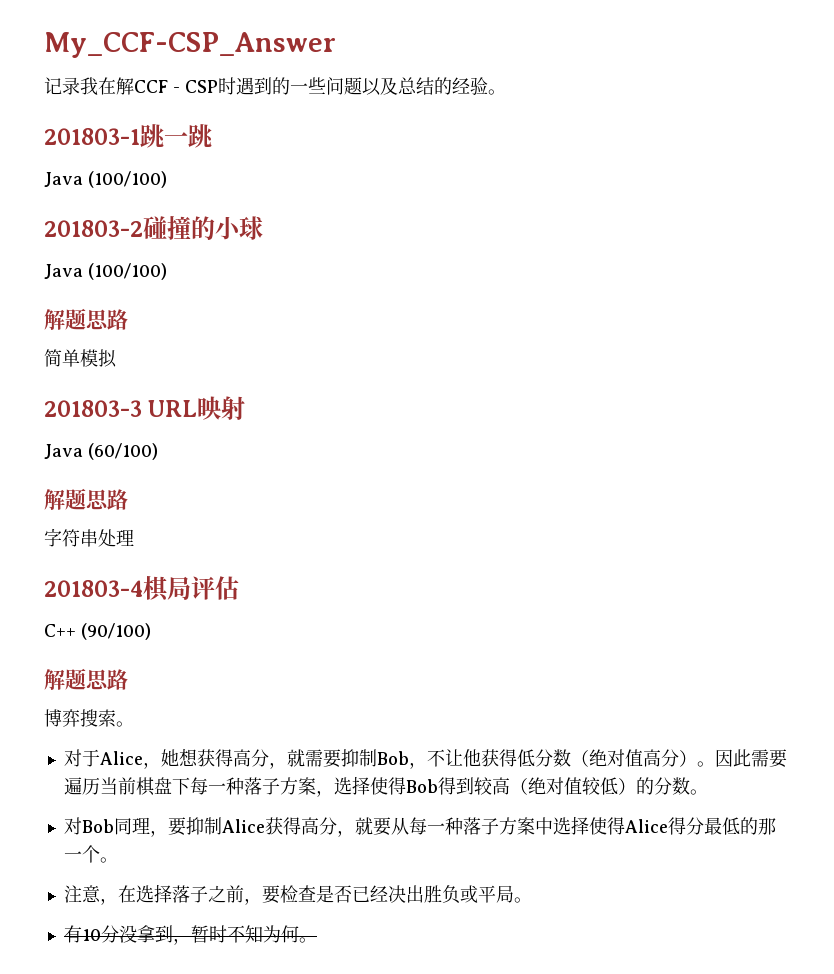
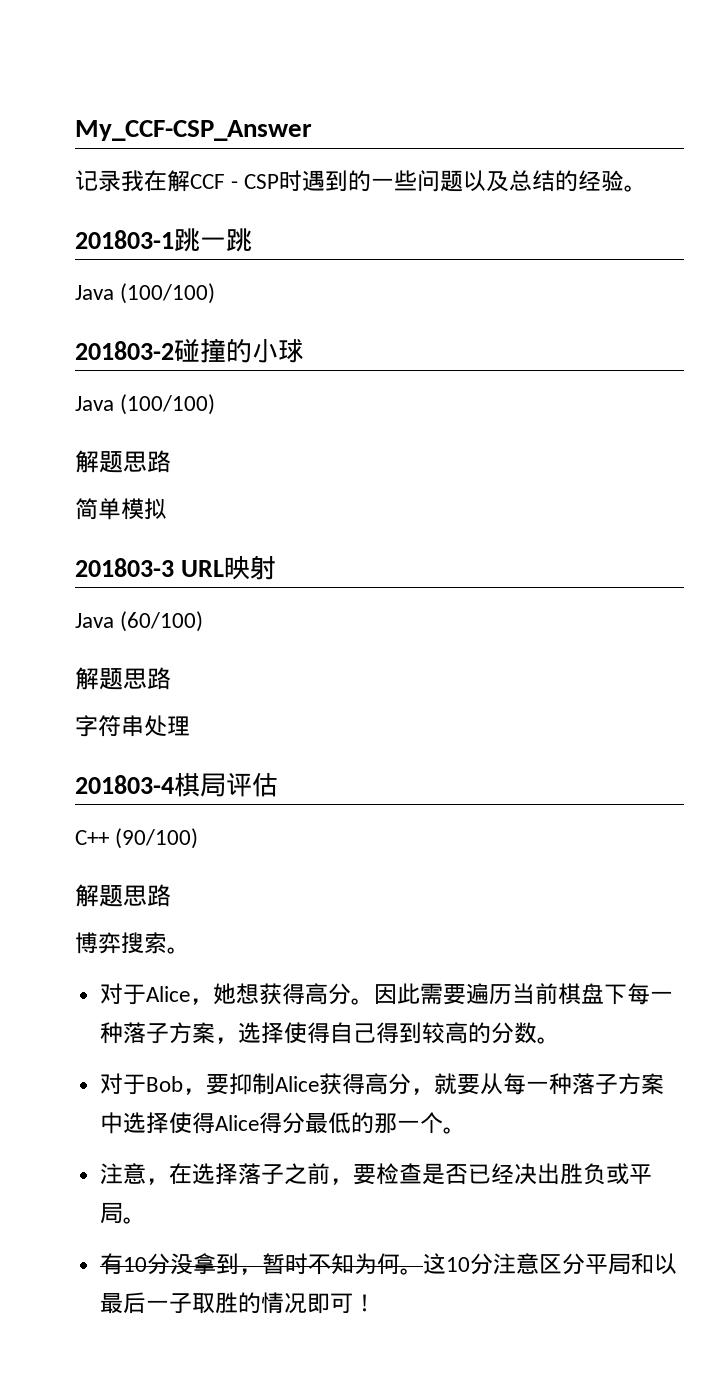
[268,749,697,769] ，就需要抑制Bob，不让他获得低分数（绝对值高分） -> (352, 994) none
[405,779,438,793] Bob -> [330,1022,377,1044] 自己
[509,777,636,795] （绝对值较低） -> (469, 1033) none
[81,817,150,835] Bob同理 -> [123,1074,184,1095] 于Bob
(317, 940) none -> [423,1253,678,1275] [100,1292,377,1314] 这10分注意区分平局和以最后一子取胜的情况即可！

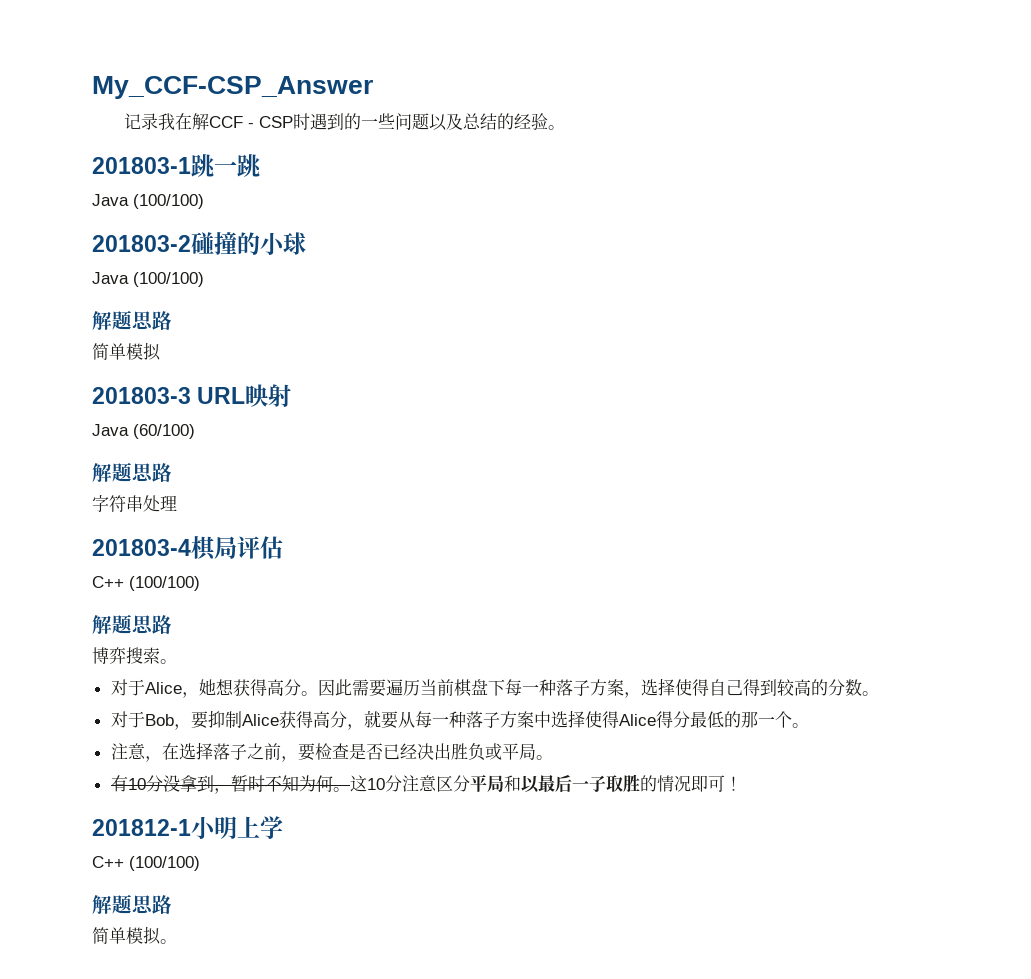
[115,828,199,849] (90/100) -> [129,576,200,591] (100/100)
(377, 1303) none -> [92,816,283,839] [92,856,200,871] [92,894,172,914] [92,926,177,945] // 201812-1小明上学 // C++ (100/100) // 解题思路 // 简单模拟。

